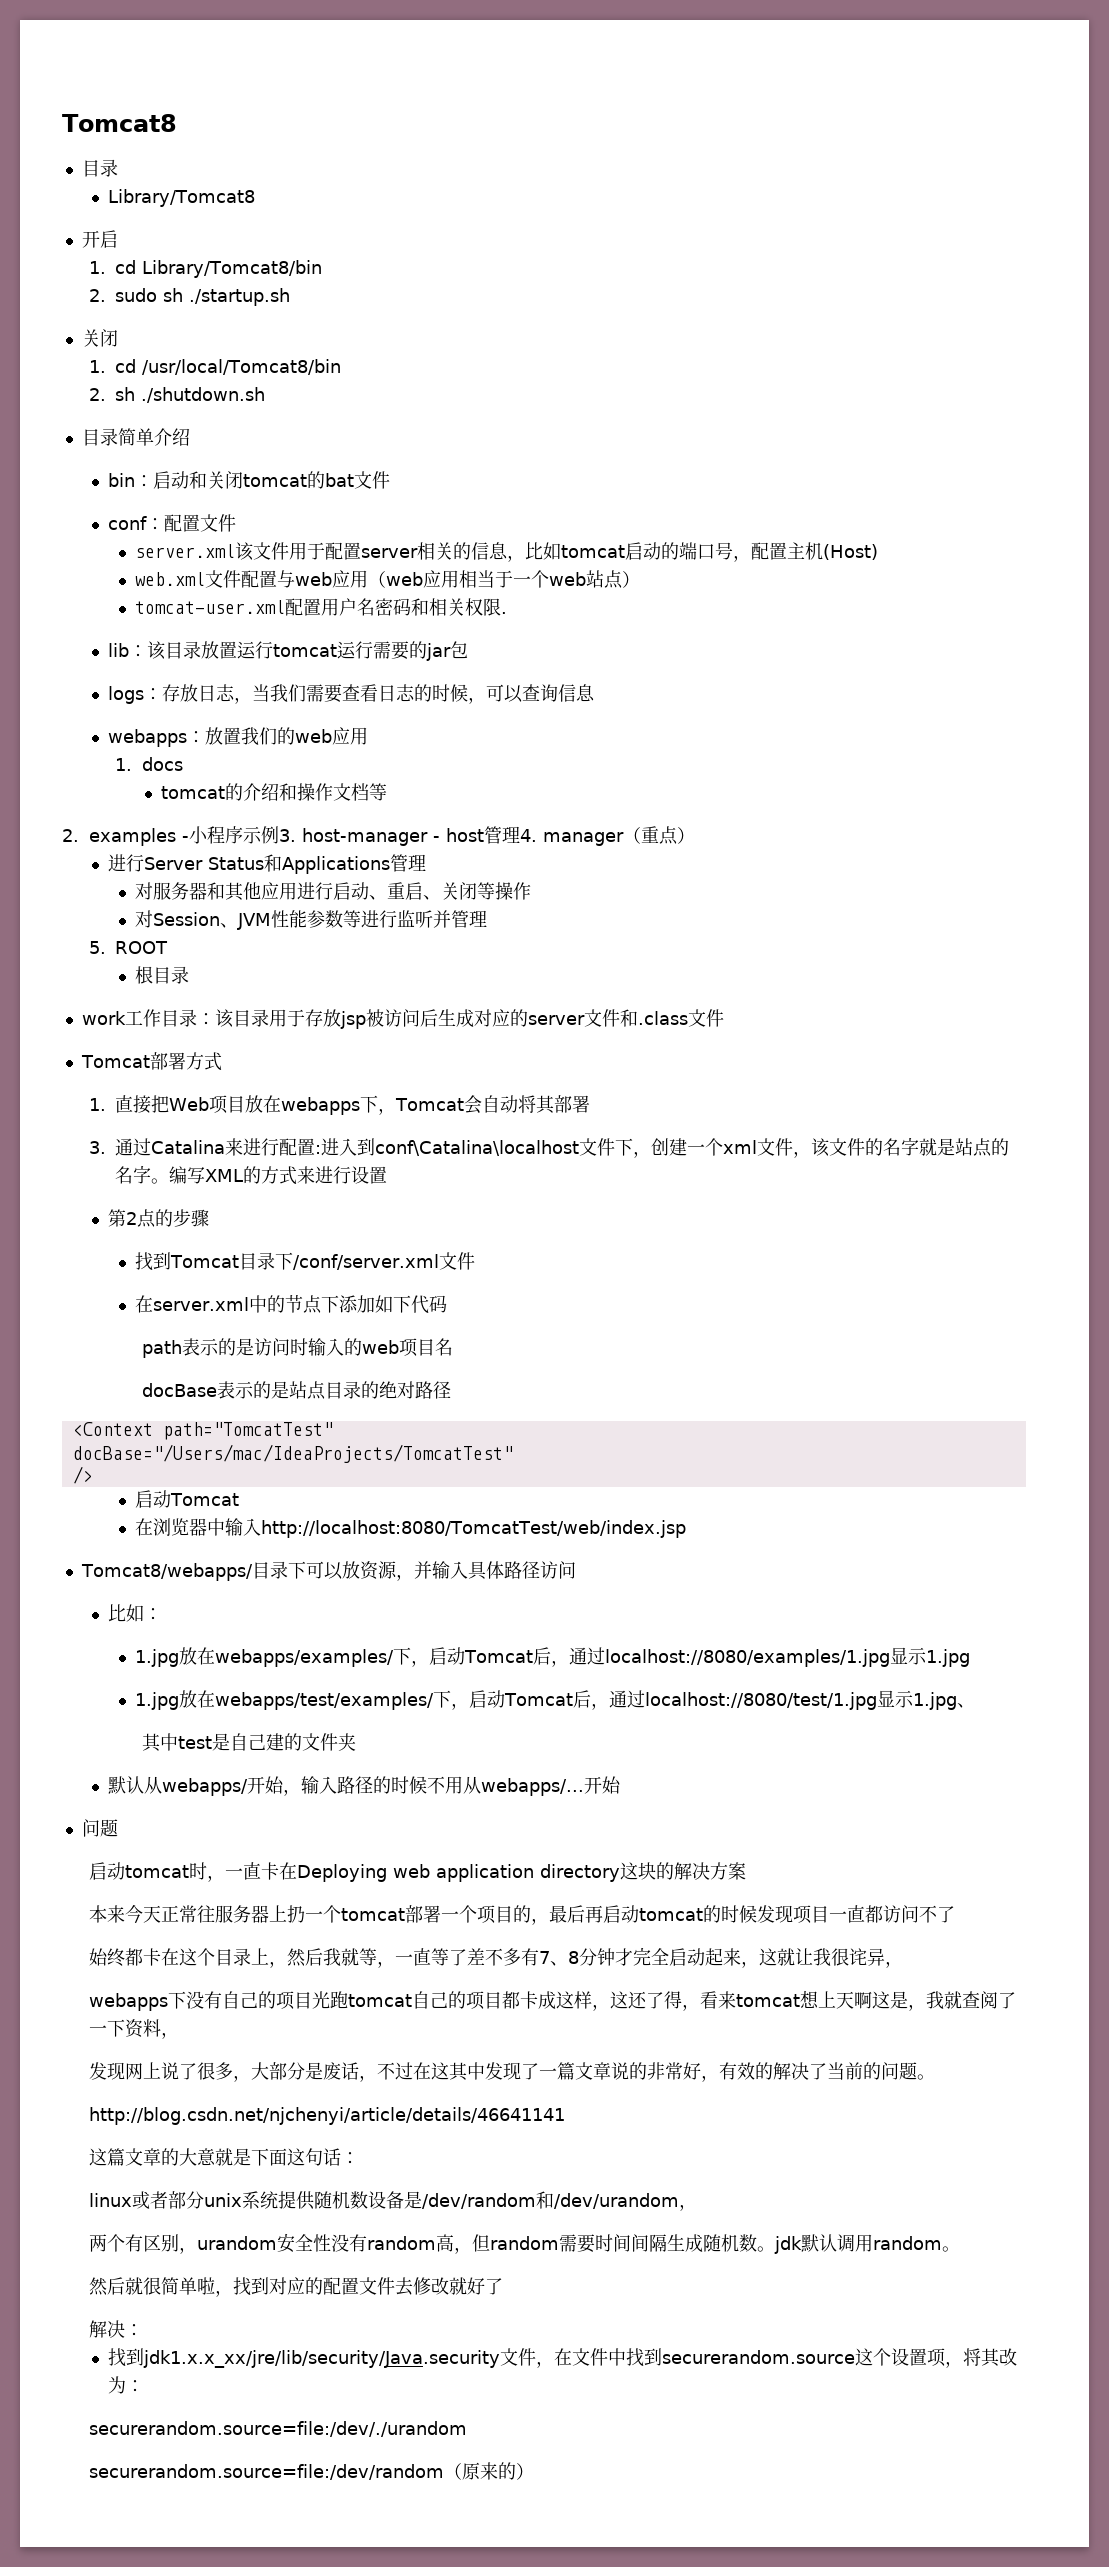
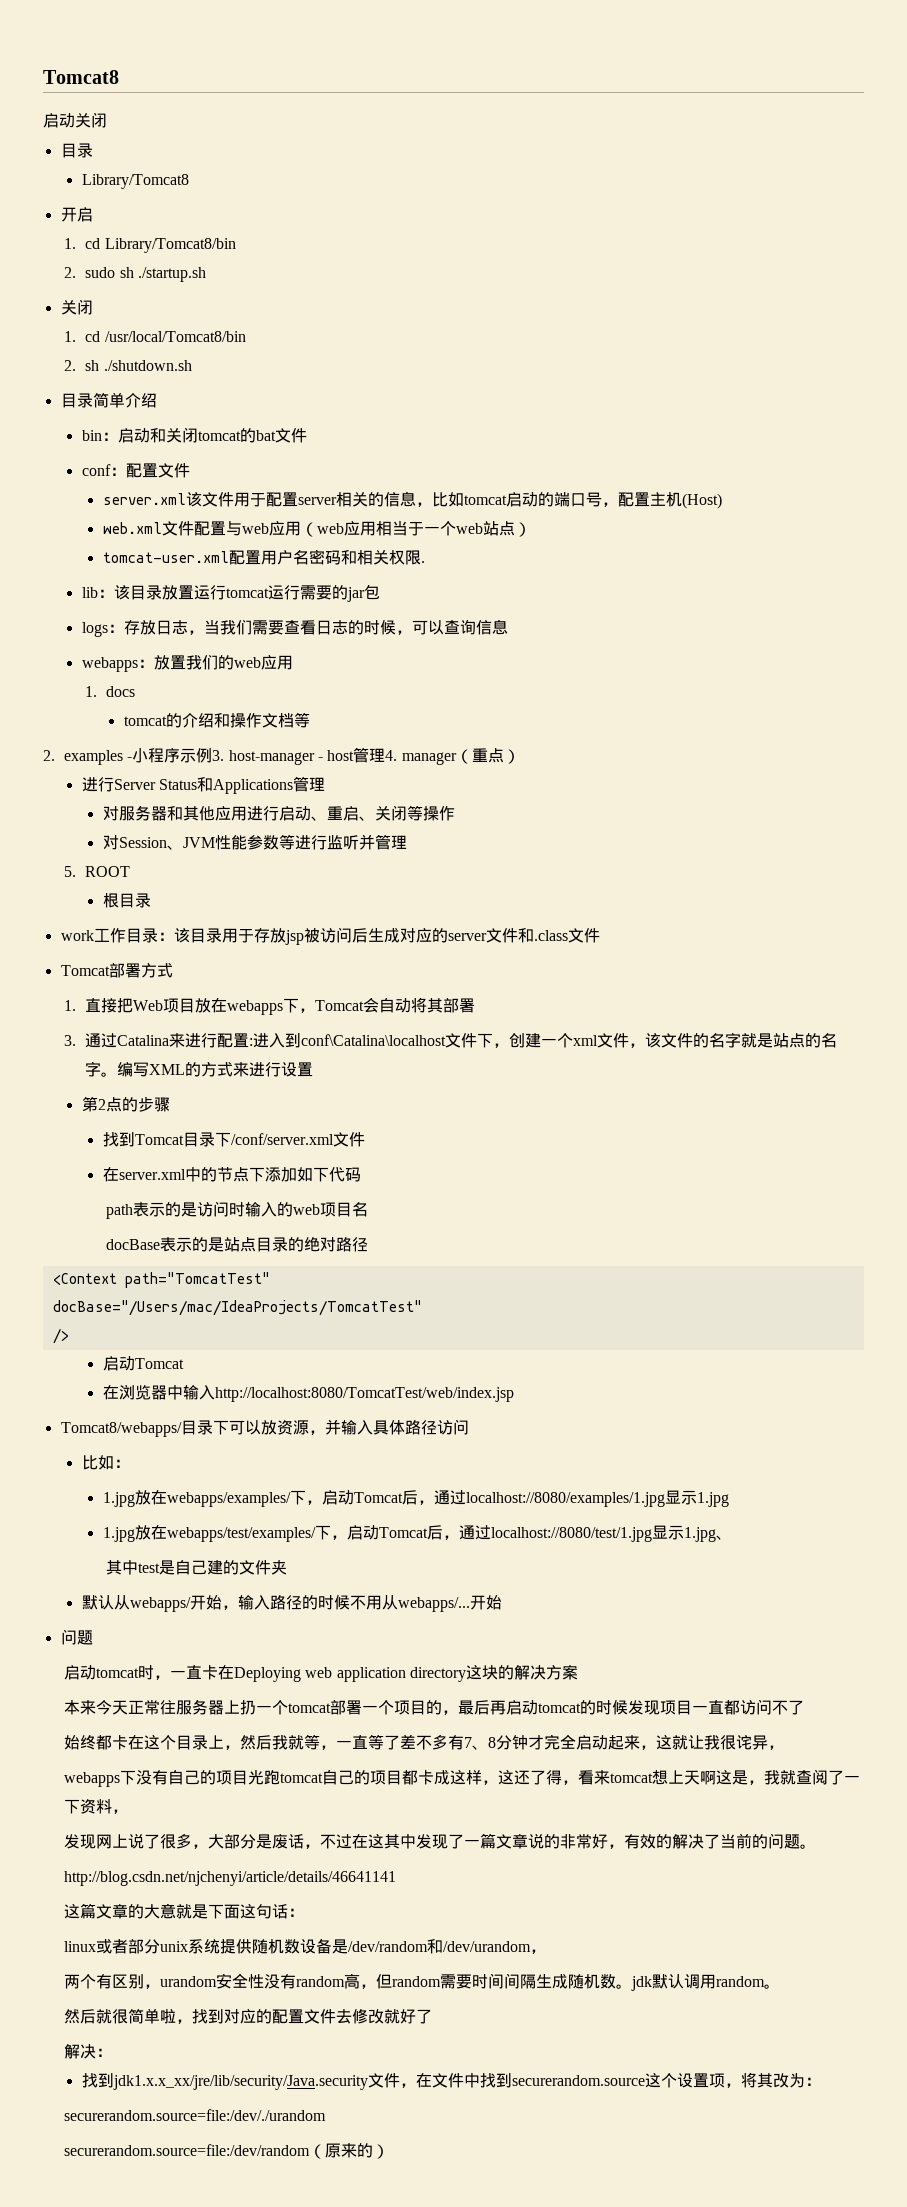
(177, 123) none -> [43,112,107,128] // 启动关闭

